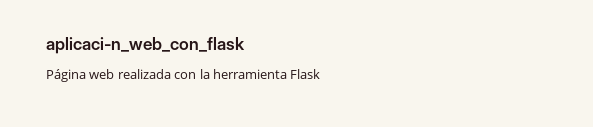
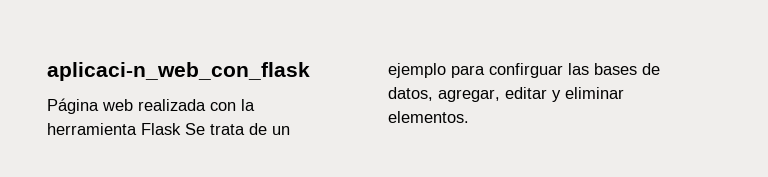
(321, 74) none -> [185,123,290,135] [388,63,660,78] [388,87,624,102] [388,111,469,123] Se trata de un ejemplo para confirguar las bases de datos, agregar, editar y eliminar elementos.

